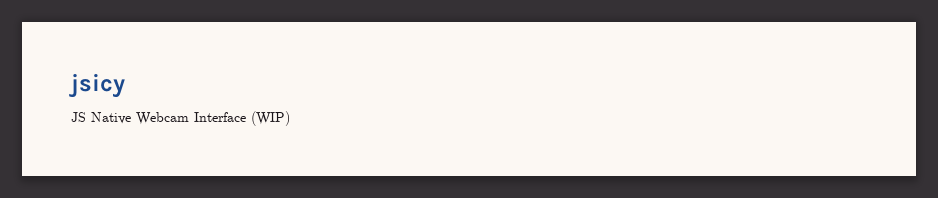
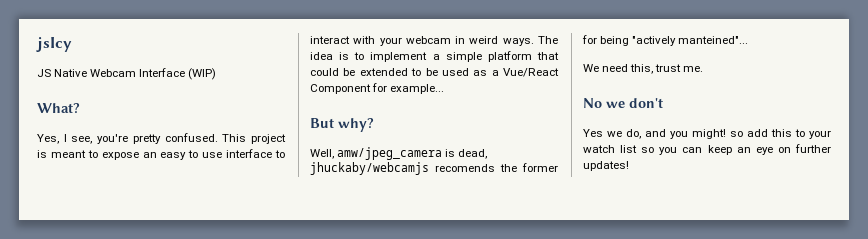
[69,73,125,98] jsicy -> [36,37,72,52] jsIcy
(290, 118) none -> [37,103,80,114] [37,133,286,144] [37,149,285,160] [310,36,558,46] [310,51,559,62] [310,68,559,77] [310,83,445,94] [310,118,374,132] [310,147,488,160] [310,162,558,175] [582,35,749,46] [583,64,704,74] [583,98,663,108] [583,129,831,139] [583,144,831,155] [583,161,629,171] // What? // Yes, I see, you're pretty confused. This project is meant to expose an easy to use interface to interact with your webcam in weird ways. The idea is to implement a simple platform that could be extended to be used as a Vue/React Component for example... // But why? // Well, amw/jpeg_camera is dead, jhuckaby/webcamjs recomends the former for being "actively manteined"... // We need this, trust me. // No we don't // Yes we do, and you might! so add this to your watch list so you can keep an eye on further updates!

